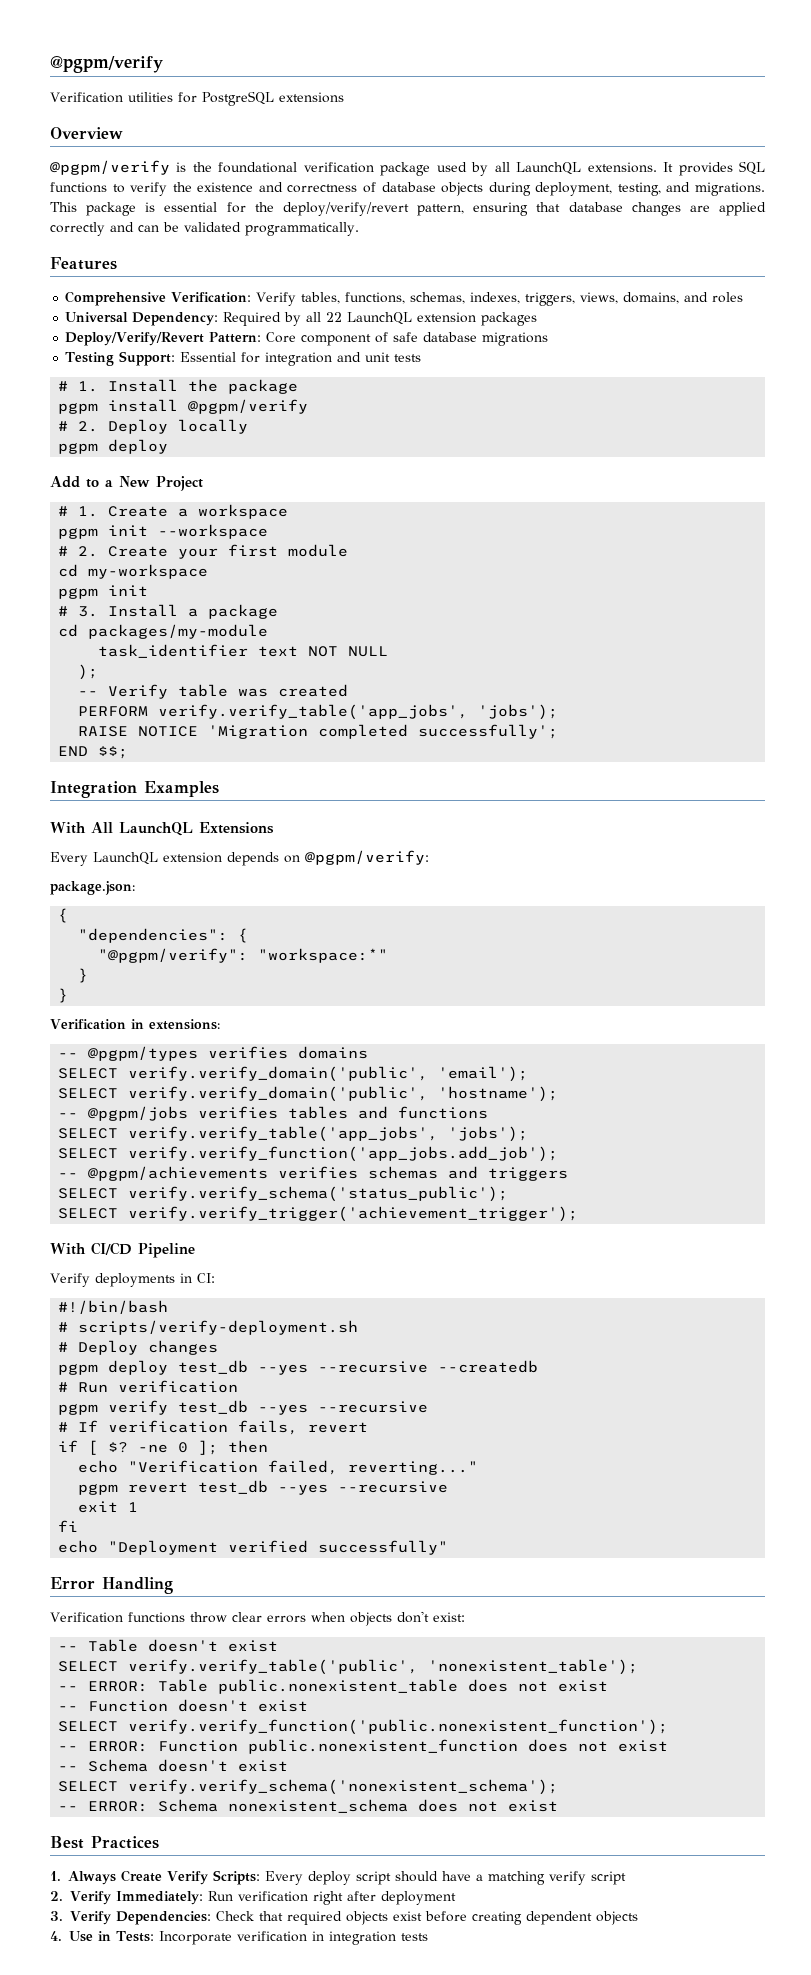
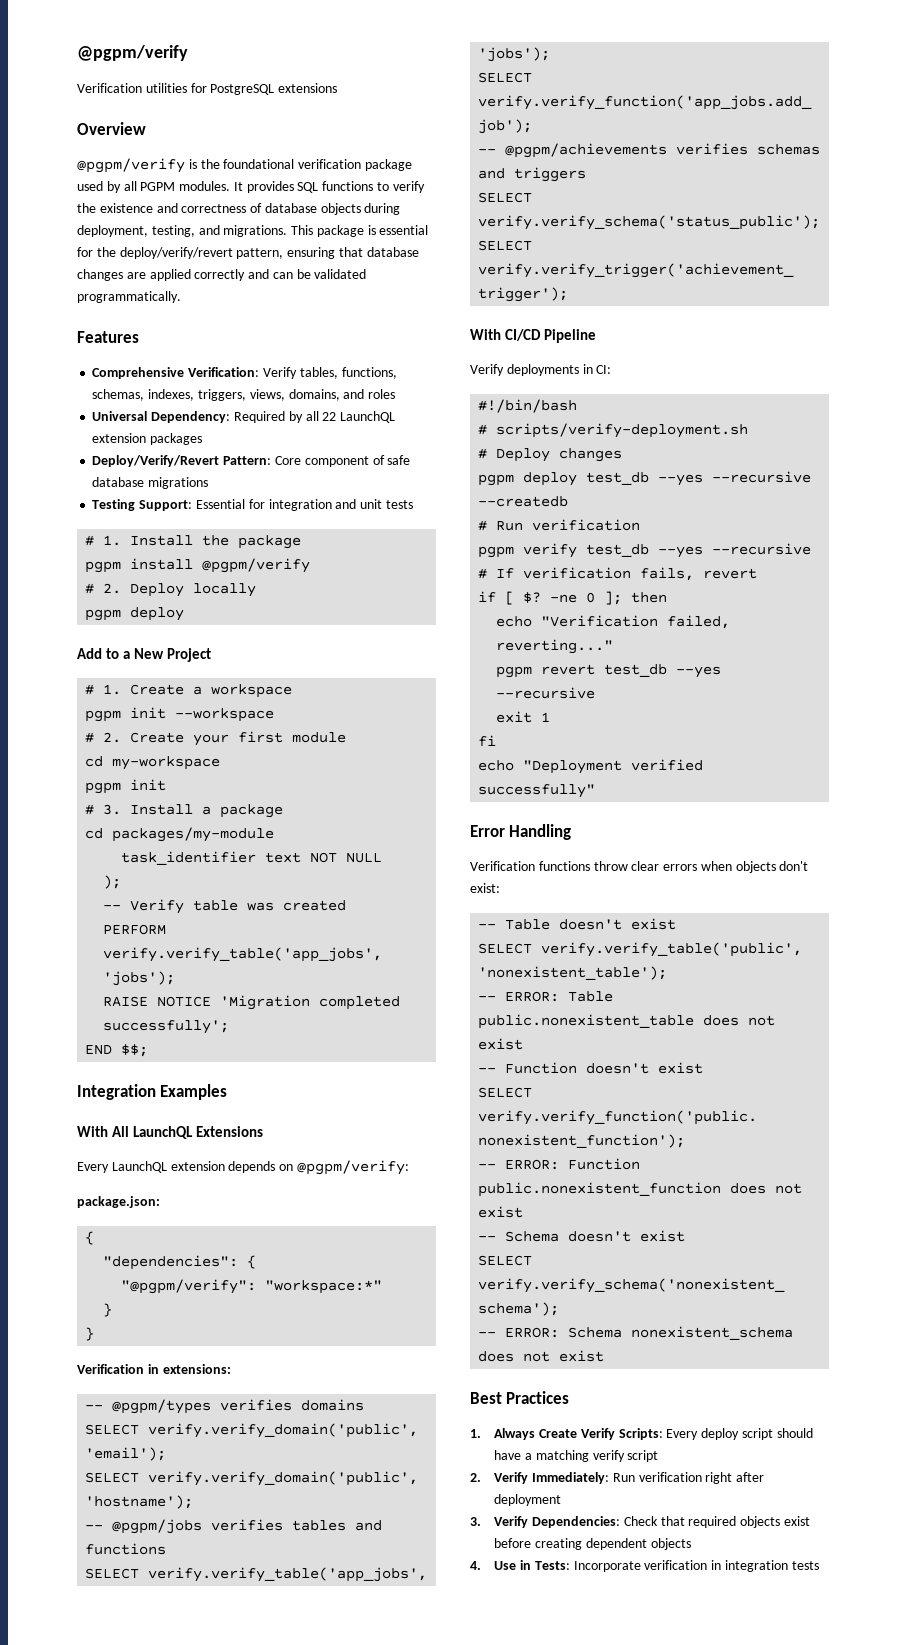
[516,162,657,175] LaunchQL extensions. -> [140,181,231,191] PGPM modules.

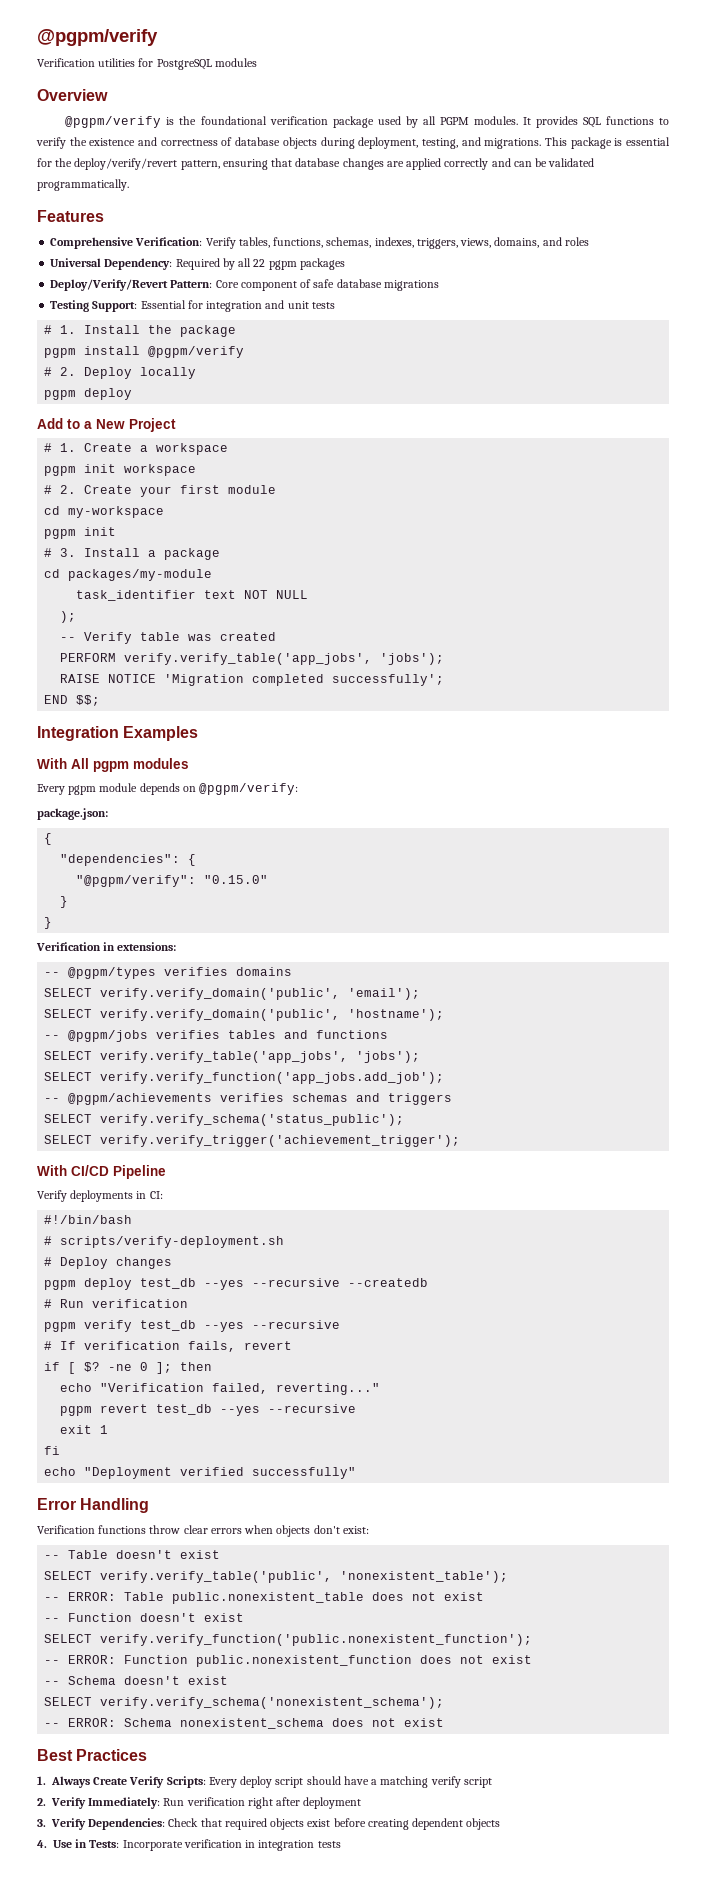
[278,83,338,93] extensions -> [214,58,257,67] modules
[340,411,396,423] [92,433,147,443] LaunchQL extension -> [268,260,297,270] pgpm
[175,708,275,722] --workspace -> [124,464,197,476] workspace
[133,1126,264,1139] [77,1161,225,1173] LaunchQL Extensions // Every LaunchQL extension -> [93,758,189,772] [37,783,138,795] pgpm modules // Every pgpm module
[265,1280,383,1294] "workspace:*" -> [204,875,269,884] "0.15.0"

